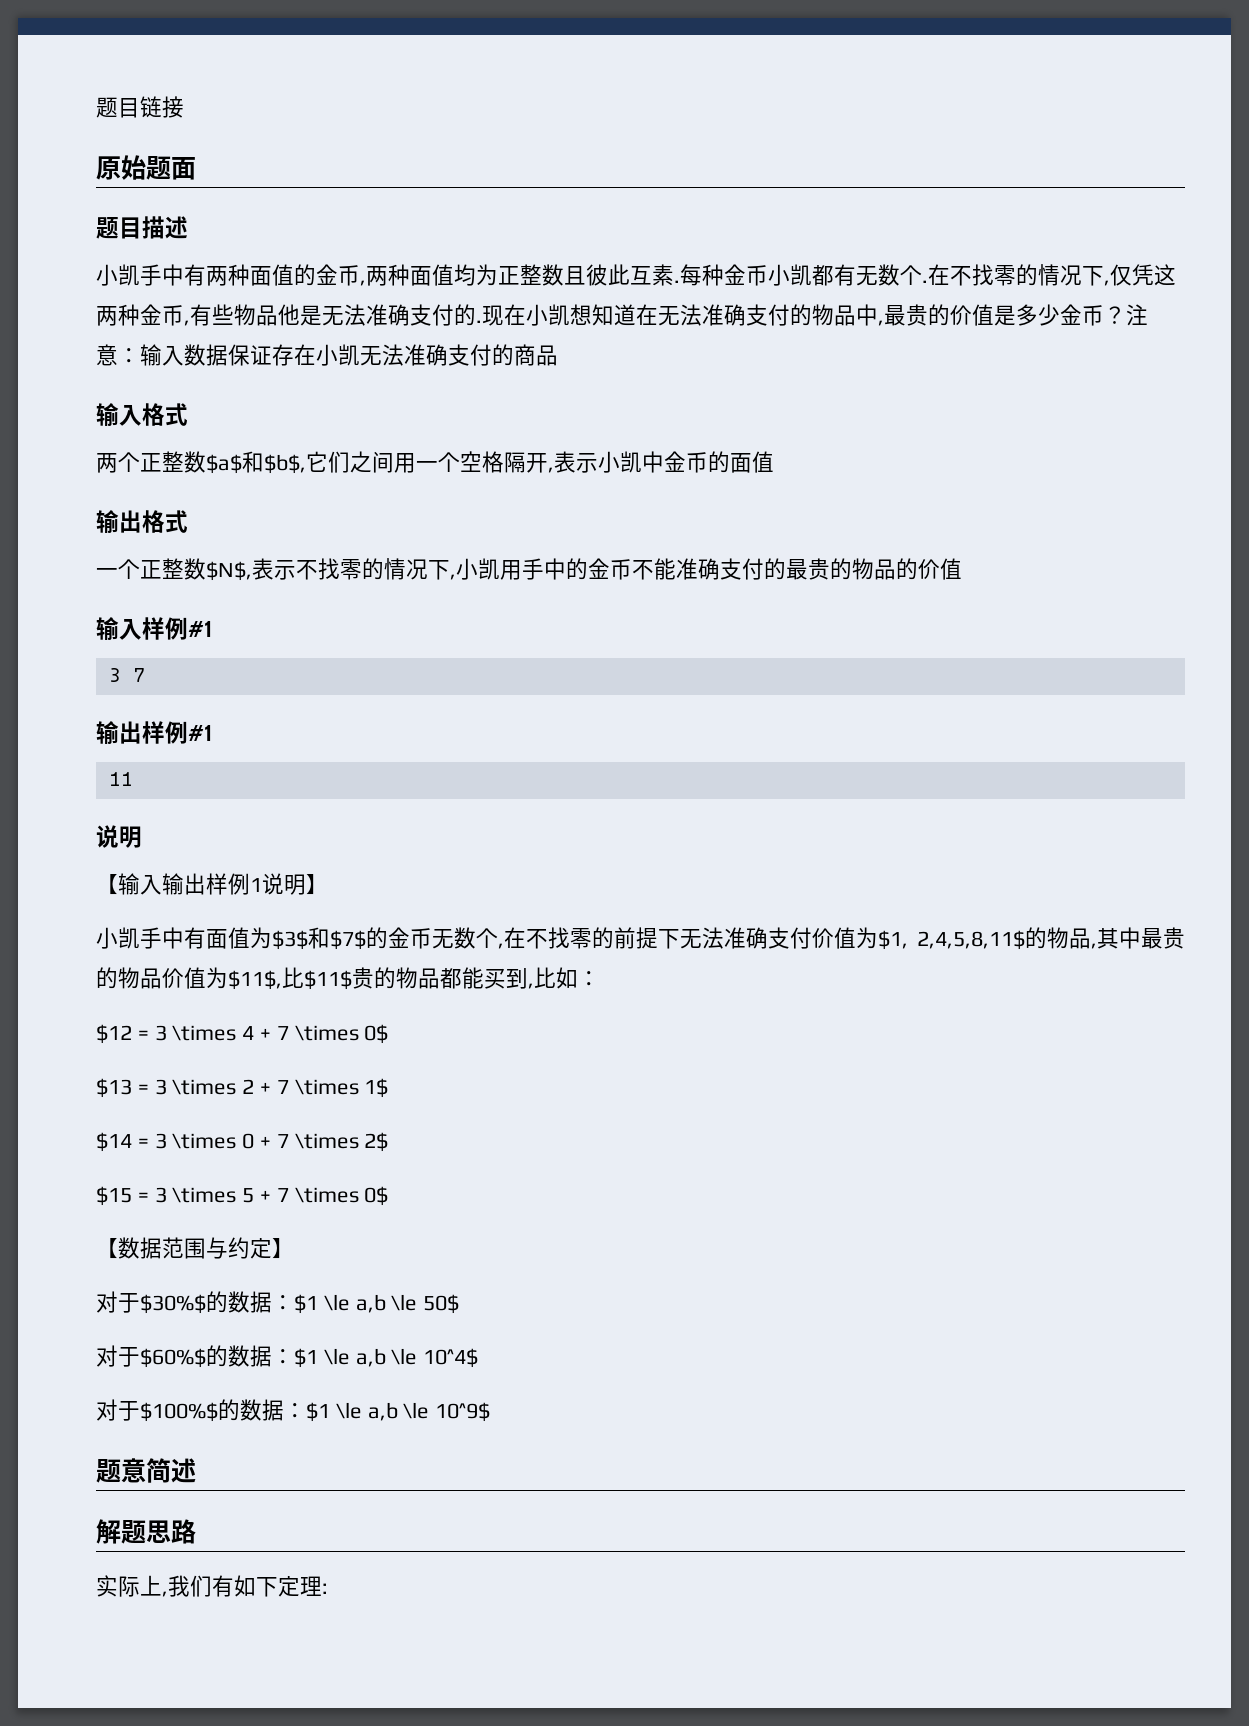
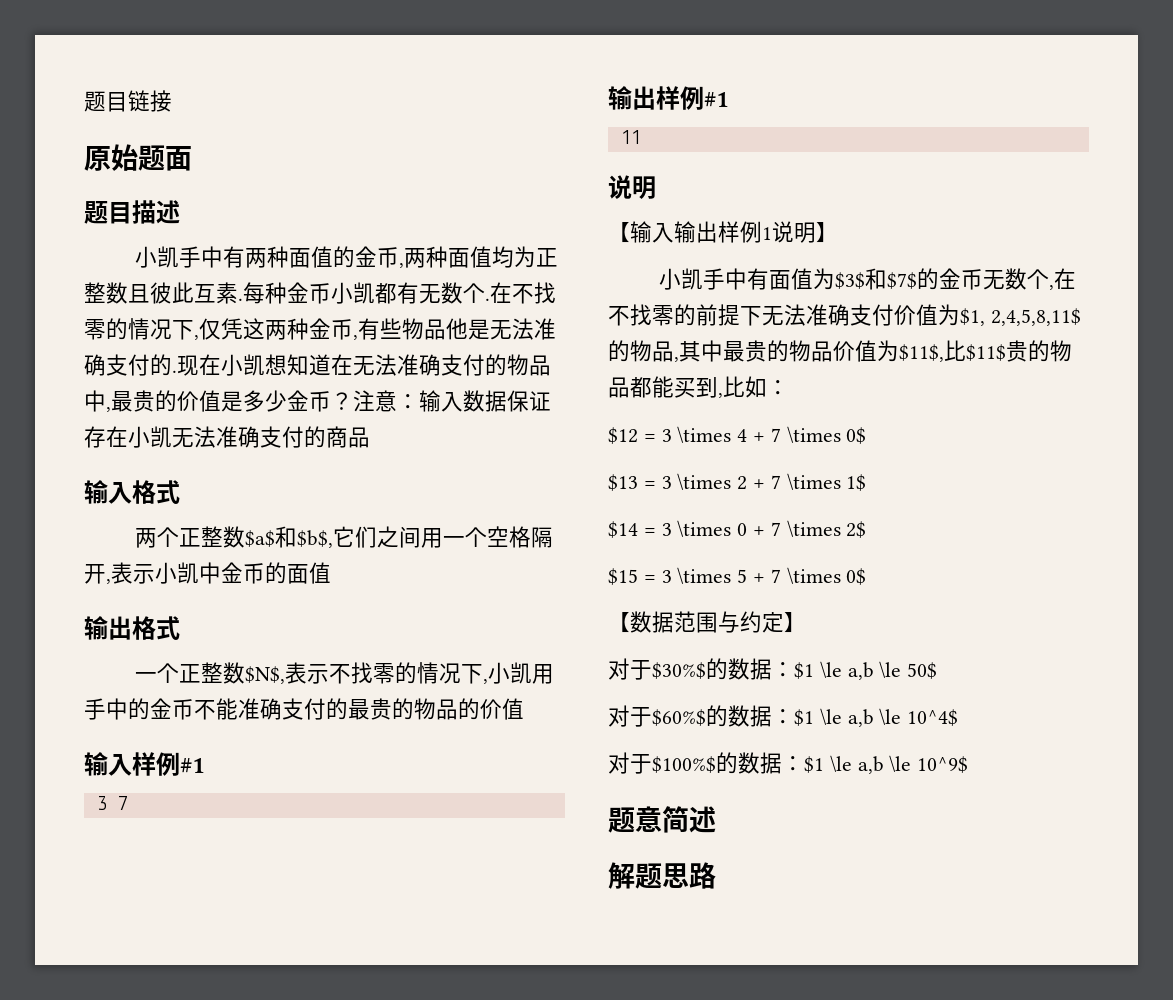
[96,1575,328,1597] // 实际上,我们有如下定理: -> (716, 875) none

